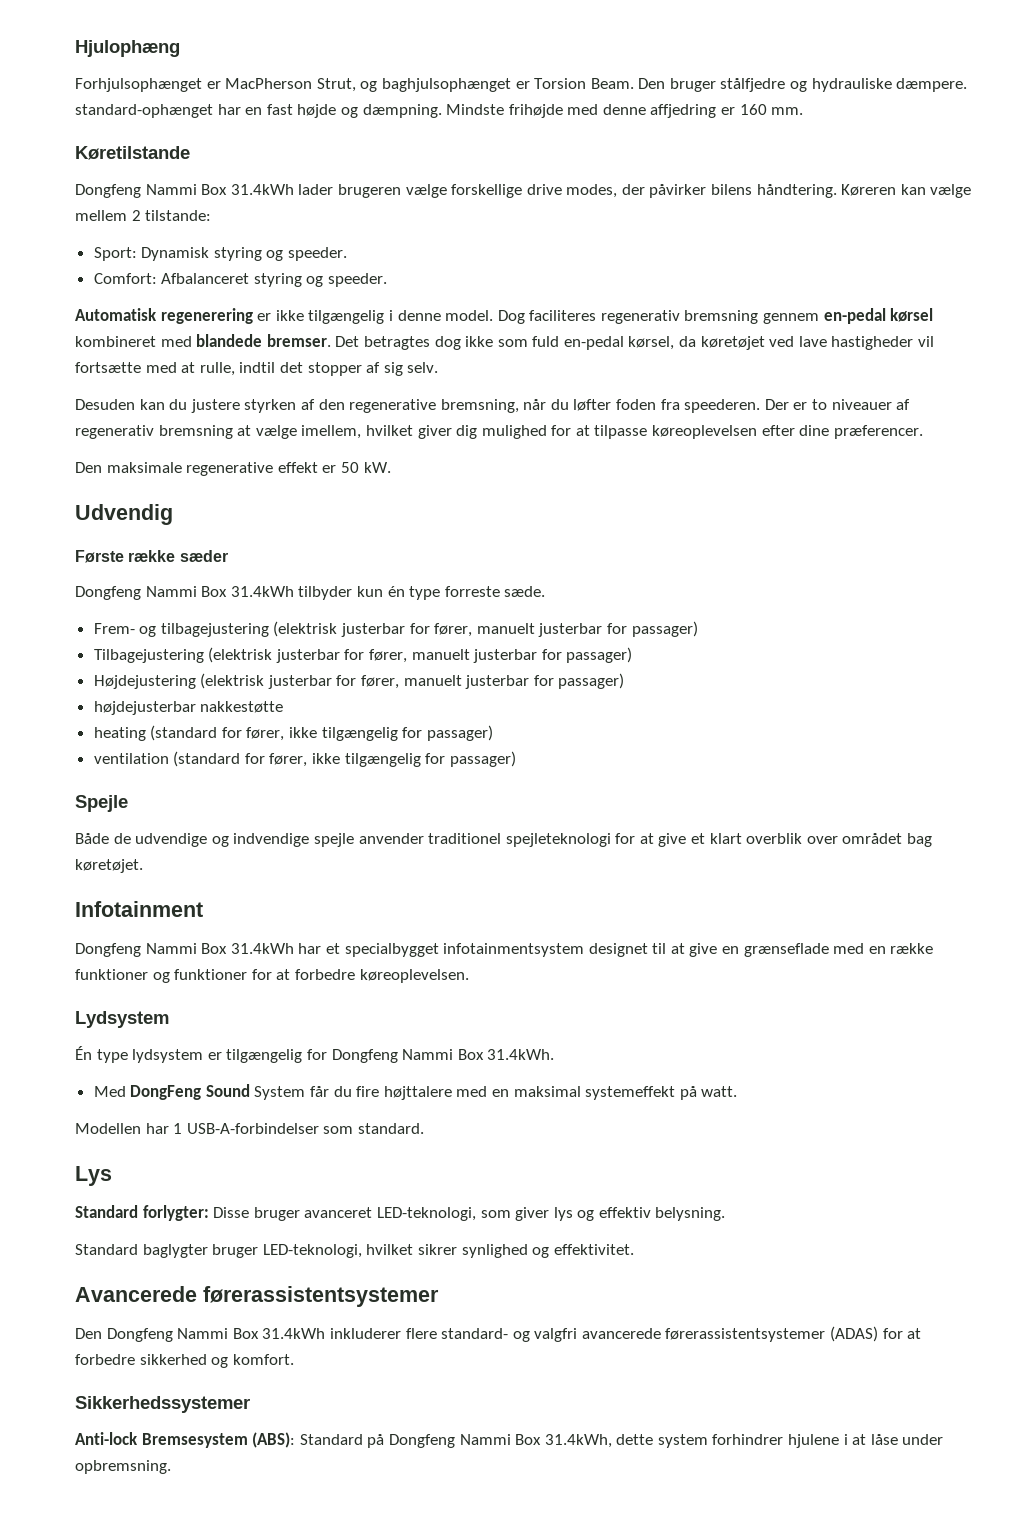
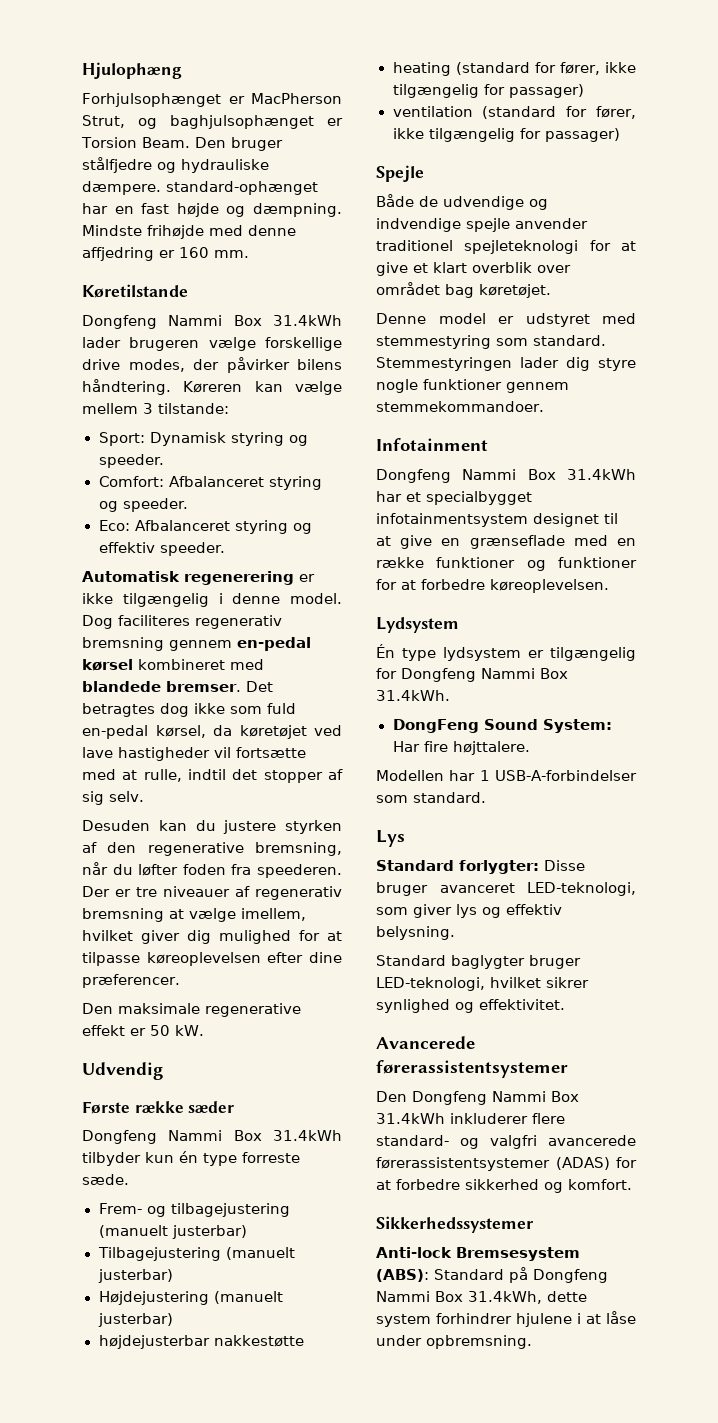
[131,210,141,221] 2 -> [143,403,153,414] 3
(388, 280) none -> [98,520,312,534] [98,542,226,556] // Eco: Afbalanceret styring og effektiv speeder.
[812,399,828,410] to -> [136,887,157,897] tre
[273,621,698,637] [93,647,633,663] [93,673,625,689] (elektrisk justerbar for fører, manuelt justerbar for passager) // Tilbagejustering (elektrisk justerbar for fører, manuelt justerbar for passager) // Højdejustering (elektrisk justerbar for fører, manuelt justerbar for passager) -> [98,1225,247,1239] [97,1247,295,1261] [97,1269,173,1283] [98,1291,283,1305] [97,1313,173,1327] (manuelt justerbar) // Tilbagejustering (manuelt justerbar) // Højdejustering (manuelt justerbar)
(143, 866) none -> [376,313,636,327] [376,335,606,349] [376,357,636,371] [376,379,569,393] [376,401,544,412] // Denne model er udstyret med stemmestyring som standard. Stemmestyringen lader dig styre nogle funktioner gennem stemmekommandoer.
[93,1086,126,1097] Med -> (450, 695) none
[254,1086,738,1100] System får du fire højttalere med en maksimal systemeffekt på watt. -> [542,719,612,733] [392,741,530,755] System: Har fire højttalere.

